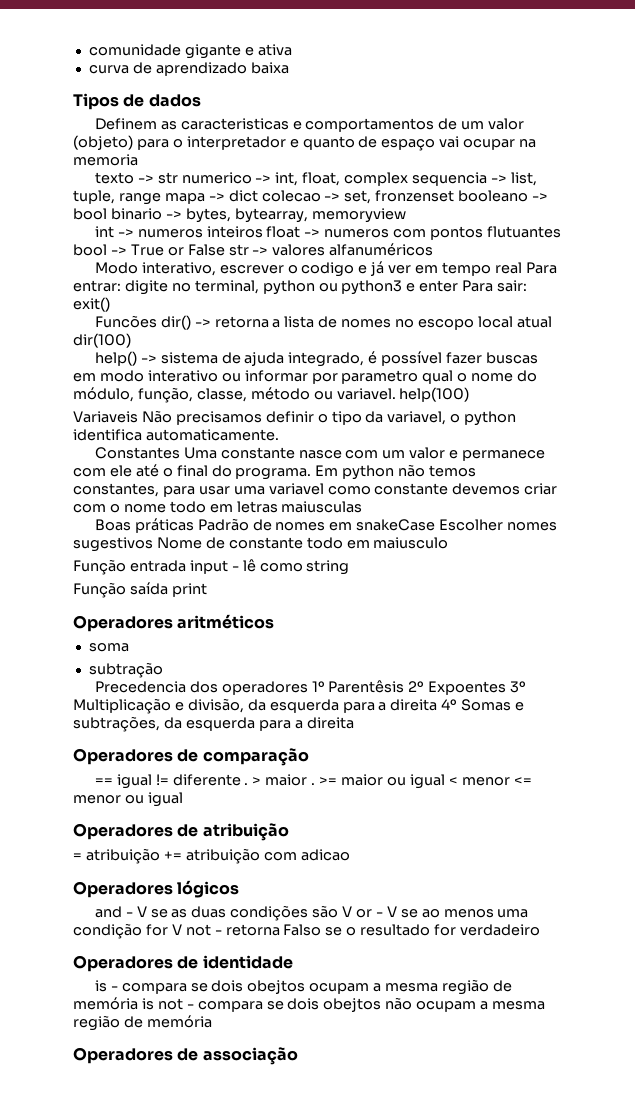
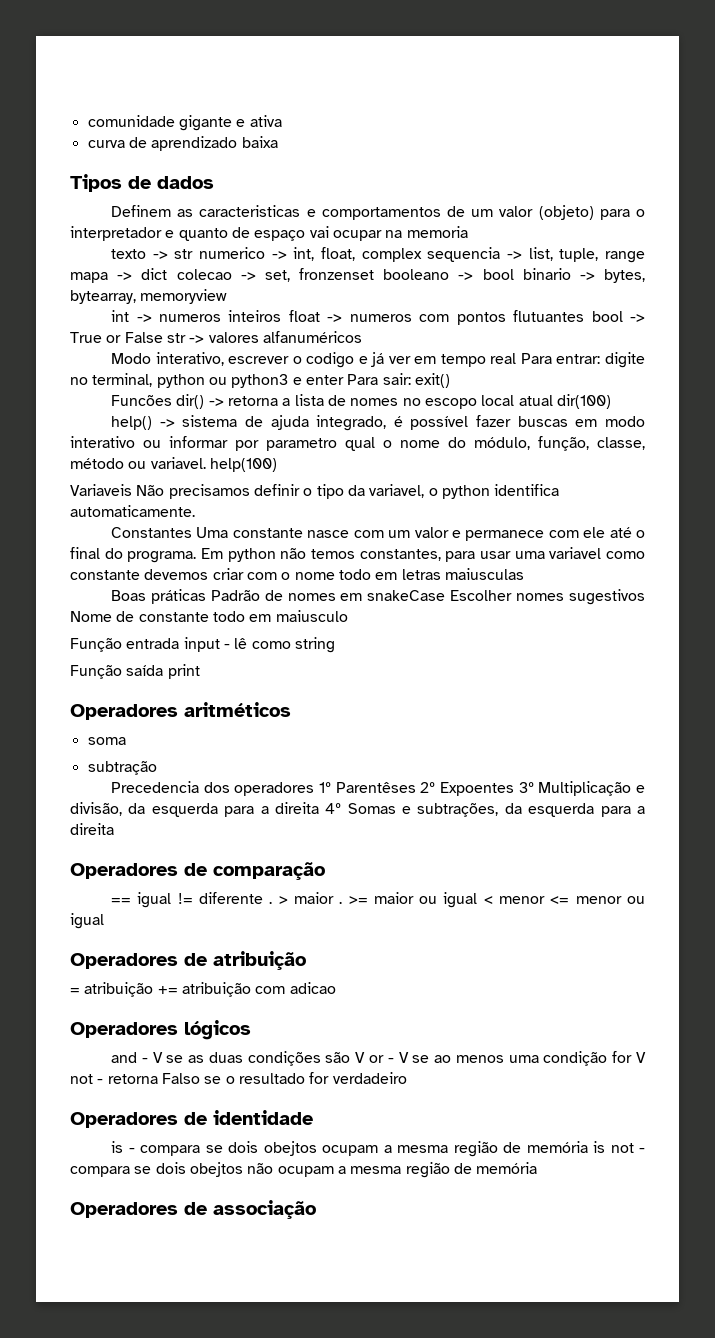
[328,680,405,693] Parentêsis -> [335,782,416,793] Parentêses

